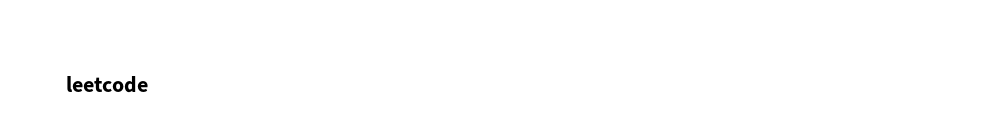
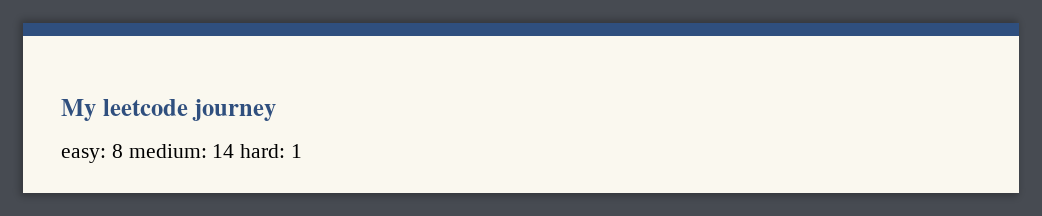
[66,76,148,93] leetcode -> [61,99,277,121] [61,144,303,163] My leetcode journey // easy: 8 medium: 14 hard: 1

